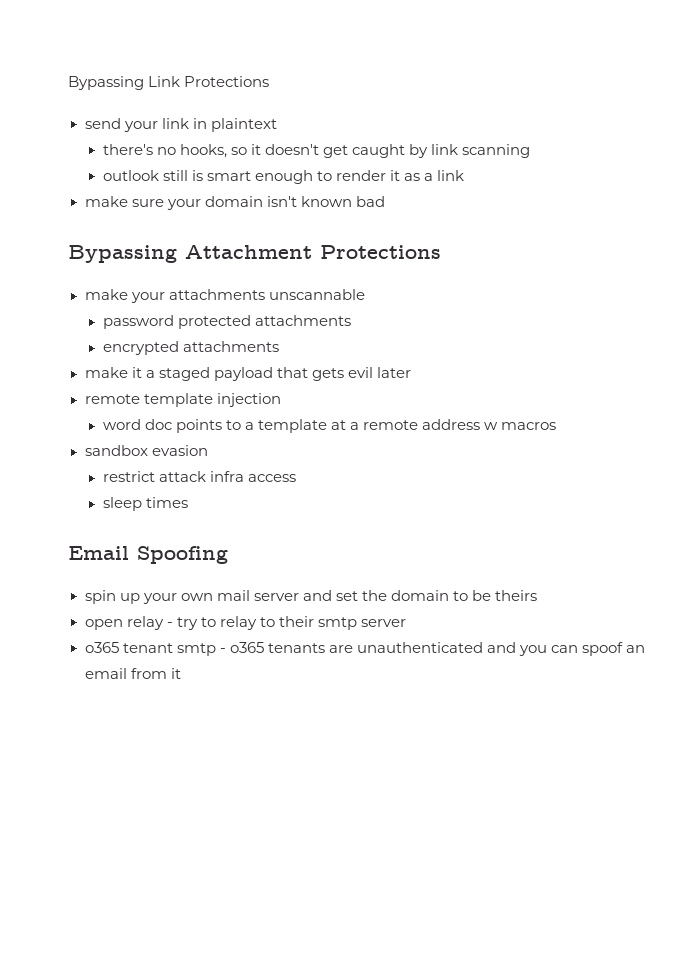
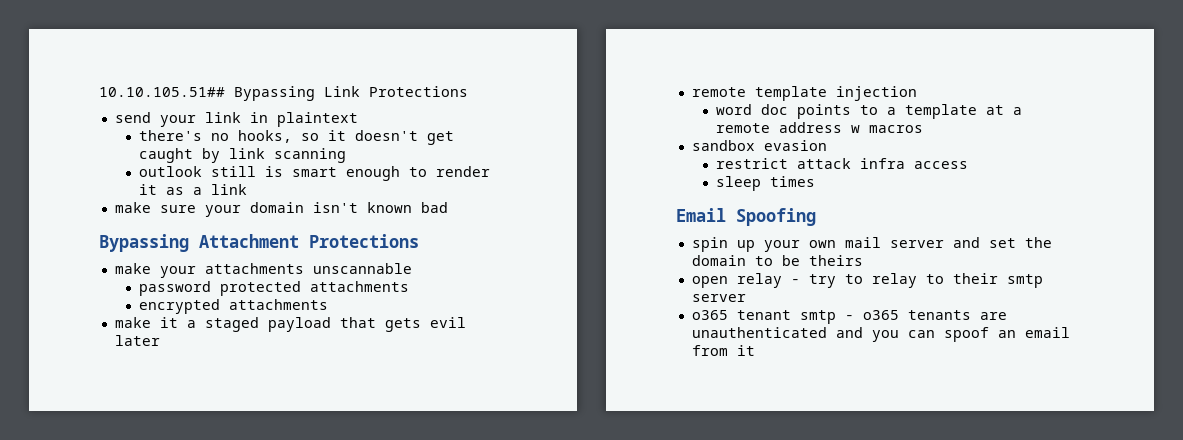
(68, 83) none -> [99,87,225,97] 10.10.105.51##

